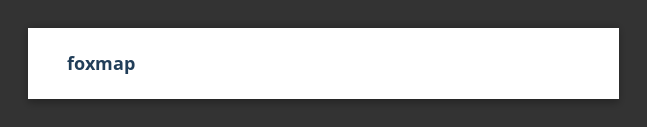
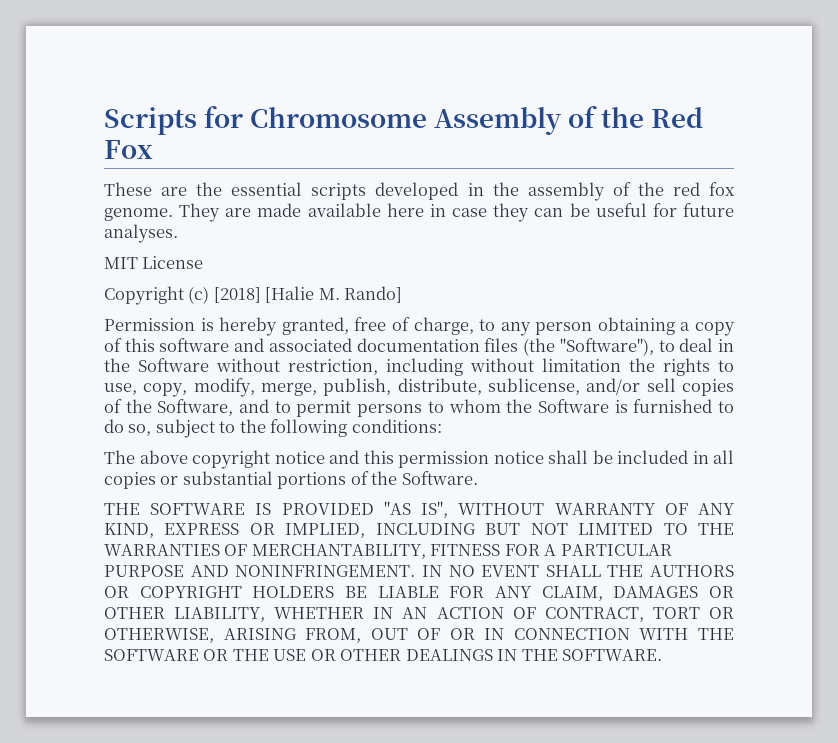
[67,56,135,74] foxmap -> [104,106,704,135] [104,140,153,159] [104,182,736,201] [104,203,734,222] [104,224,178,243] [104,256,204,269] [104,286,403,305] [104,317,735,336] [104,338,735,356] [104,358,734,376] [104,378,734,397] [104,399,734,417] [104,419,442,438] [104,450,734,469] [104,471,478,489] [104,501,735,518] [104,523,734,538] [104,544,672,559] [104,565,734,577] [104,586,735,601] [104,607,734,622] [104,628,734,643] [104,649,663,661] Scripts for Chromosome Assembly of the Red Fox // These are the essential scripts developed in the assembly of the red fox genome. They are made available here in case they can be useful for future analyses. // MIT License // Copyright (c) [2018] [Halie M. Rando] // Permission is hereby granted, free of charge, to any person obtaining a copy of this software and associated documentation files (the "Software"), to deal in the Software without restriction, including without limitation the rights to use, copy, modify, merge, publish, distribute, sublicense, and/or sell copies of the Software, and to permit persons to whom the Software is furnished to do so, subject to the following conditions: // The above copyright notice and this permission notice shall be included in all copies or substantial portions of the Software. // THE SOFTWARE IS PROVIDED "AS IS", WITHOUT WARRANTY OF ANY KIND, EXPRESS OR IMPLIED, INCLUDING BUT NOT LIMITED TO THE WARRANTIES OF MERCHANTABILITY, FITNESS FOR A PARTICULAR PURPOSE AND NONINFRINGEMENT. IN NO EVENT SHALL THE AUTHORS OR COPYRIGHT HOLDERS BE LIABLE FOR ANY CLAIM, DAMAGES OR OTHER LIABILITY, WHETHER IN AN ACTION OF CONTRACT, TORT OR OTHERWISE, ARISING FROM, OUT OF OR IN CONNECTION WITH THE SOFTWARE OR THE USE OR OTHER DEALINGS IN THE SOFTWARE.

